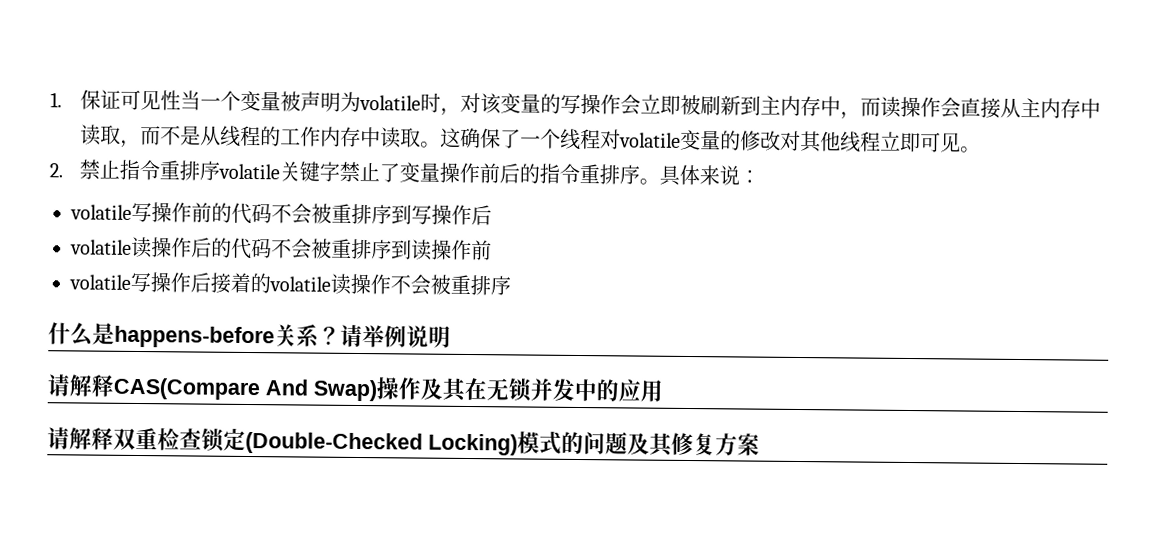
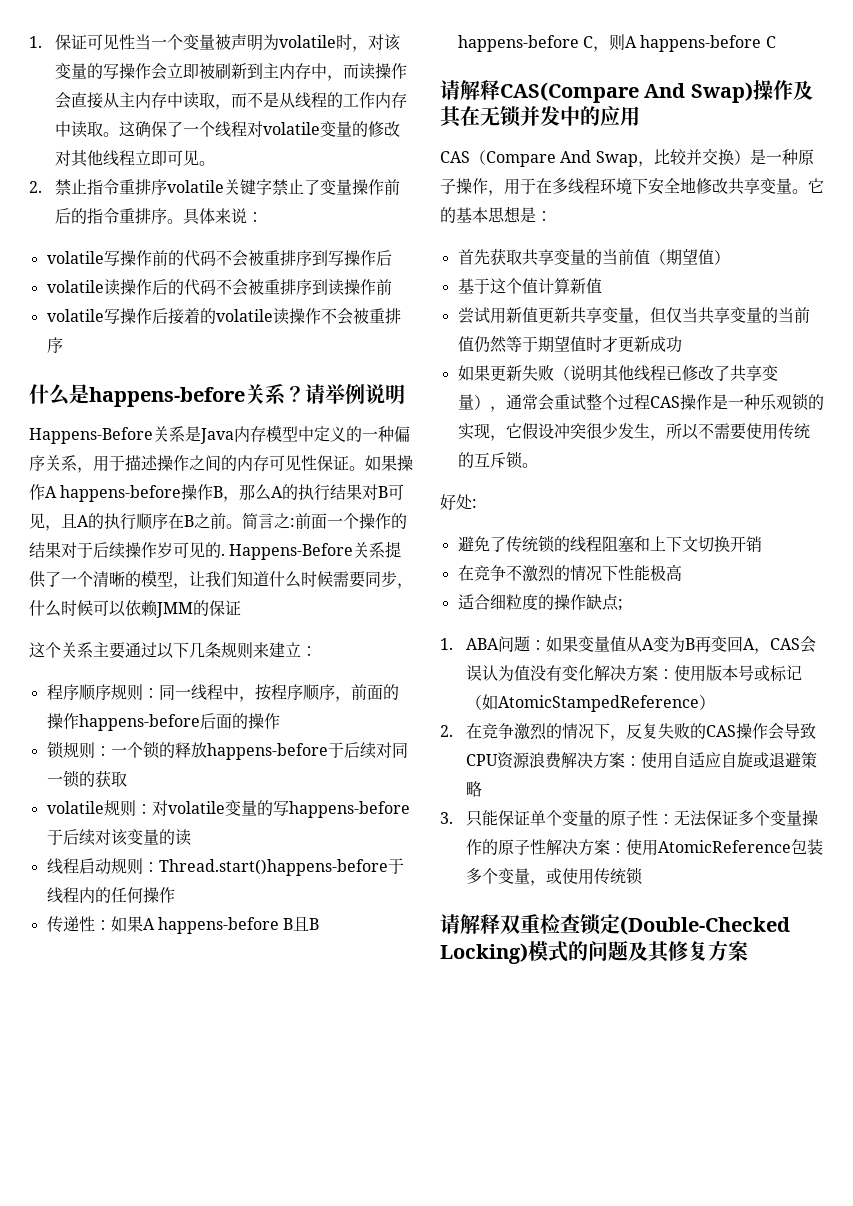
(451, 336) none -> [29,425,410,444] [29,455,413,473] [29,484,405,502] [29,513,407,531] [29,541,402,560] [29,570,413,589] [29,600,241,618] [29,642,317,659] [46,684,399,702] [46,713,280,731] [46,741,408,760] [46,770,127,788] [46,800,410,818] [46,829,191,846] [46,858,404,876] [46,887,175,903] [46,916,320,934] [457,34,776,52] // Happens-Before关系是Java内存模型中定义的一种偏序关系，用于描述操作之间的内存可见性保证。如果操作A happens-before操作B，那么A的执行结果对B可见，且A的执行顺序在B之前。简言之:前面一个操作的结果对于后续操作岁可见的. Happens-Before关系提供了一个清晰的模型，让我们知道什么时候需要同步，什么时候可以依赖JMM的保证 // 这个关系主要通过以下几条规则来建立： // 程序顺序规则：同一线程中，按程序顺序，前面的操作happens-before后面的操作 // 锁规则：一个锁的释放happens-before于后续对同一锁的获取 // volatile规则：对volatile变量的写happens-before于后续对该变量的读 // 线程启动规则：Thread.start()happens-before于线程内的任何操作 // 传递性：如果A happens-before B且B happens-before C，则A happens-before C
(663, 390) none -> [440,148,814,167] [440,177,824,196] [440,206,552,223] [457,248,730,266] [457,278,602,294] [457,307,810,325] [457,335,682,353] [457,365,778,382] [457,393,824,412] [457,423,810,441] [457,451,538,469] [440,494,477,510] [457,535,762,553] [457,564,682,582] [457,594,623,611] [440,636,816,654] [465,665,802,682] [465,694,715,712] [440,723,816,741] [465,752,817,769] [465,781,482,797] [440,810,818,827] [465,839,823,856] [465,867,643,886] // CAS（Compare And Swap，比较并交换）是一种原子操作，用于在多线程环境下安全地修改共享变量。它的基本思想是： // 首先获取共享变量的当前值（期望值） // 基于这个值计算新值 // 尝试用新值更新共享变量，但仅当共享变量的当前值仍然等于期望值时才更新成功 // 如果更新失败（说明其他线程已修改了共享变量），通常会重试整个过程CAS操作是一种乐观锁的实现，它假设冲突很少发生，所以不需要使用传统的互斥锁。 // 好处: // 避免了传统锁的线程阻塞和上下文切换开销 // 在竞争不激烈的情况下性能极高 // 适合细粒度的操作缺点; // 1. ABA问题：如果变量值从A变为B再变回A，CAS会误认为值没有变化解决方案：使用版本号或标记（如AtomicStampedReference） // 2.在竞争激烈的情况下，反复失败的CAS操作会导致CPU资源浪费解决方案：使用自适应自旋或退避策略 // 3.只能保证单个变量的原子性：无法保证多个变量操作的原子性解决方案：使用AtomicReference包装多个变量，或使用传统锁

